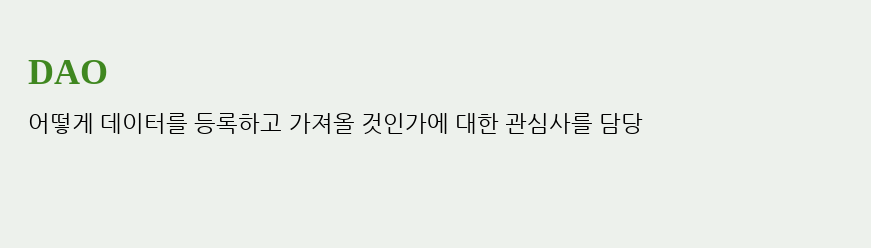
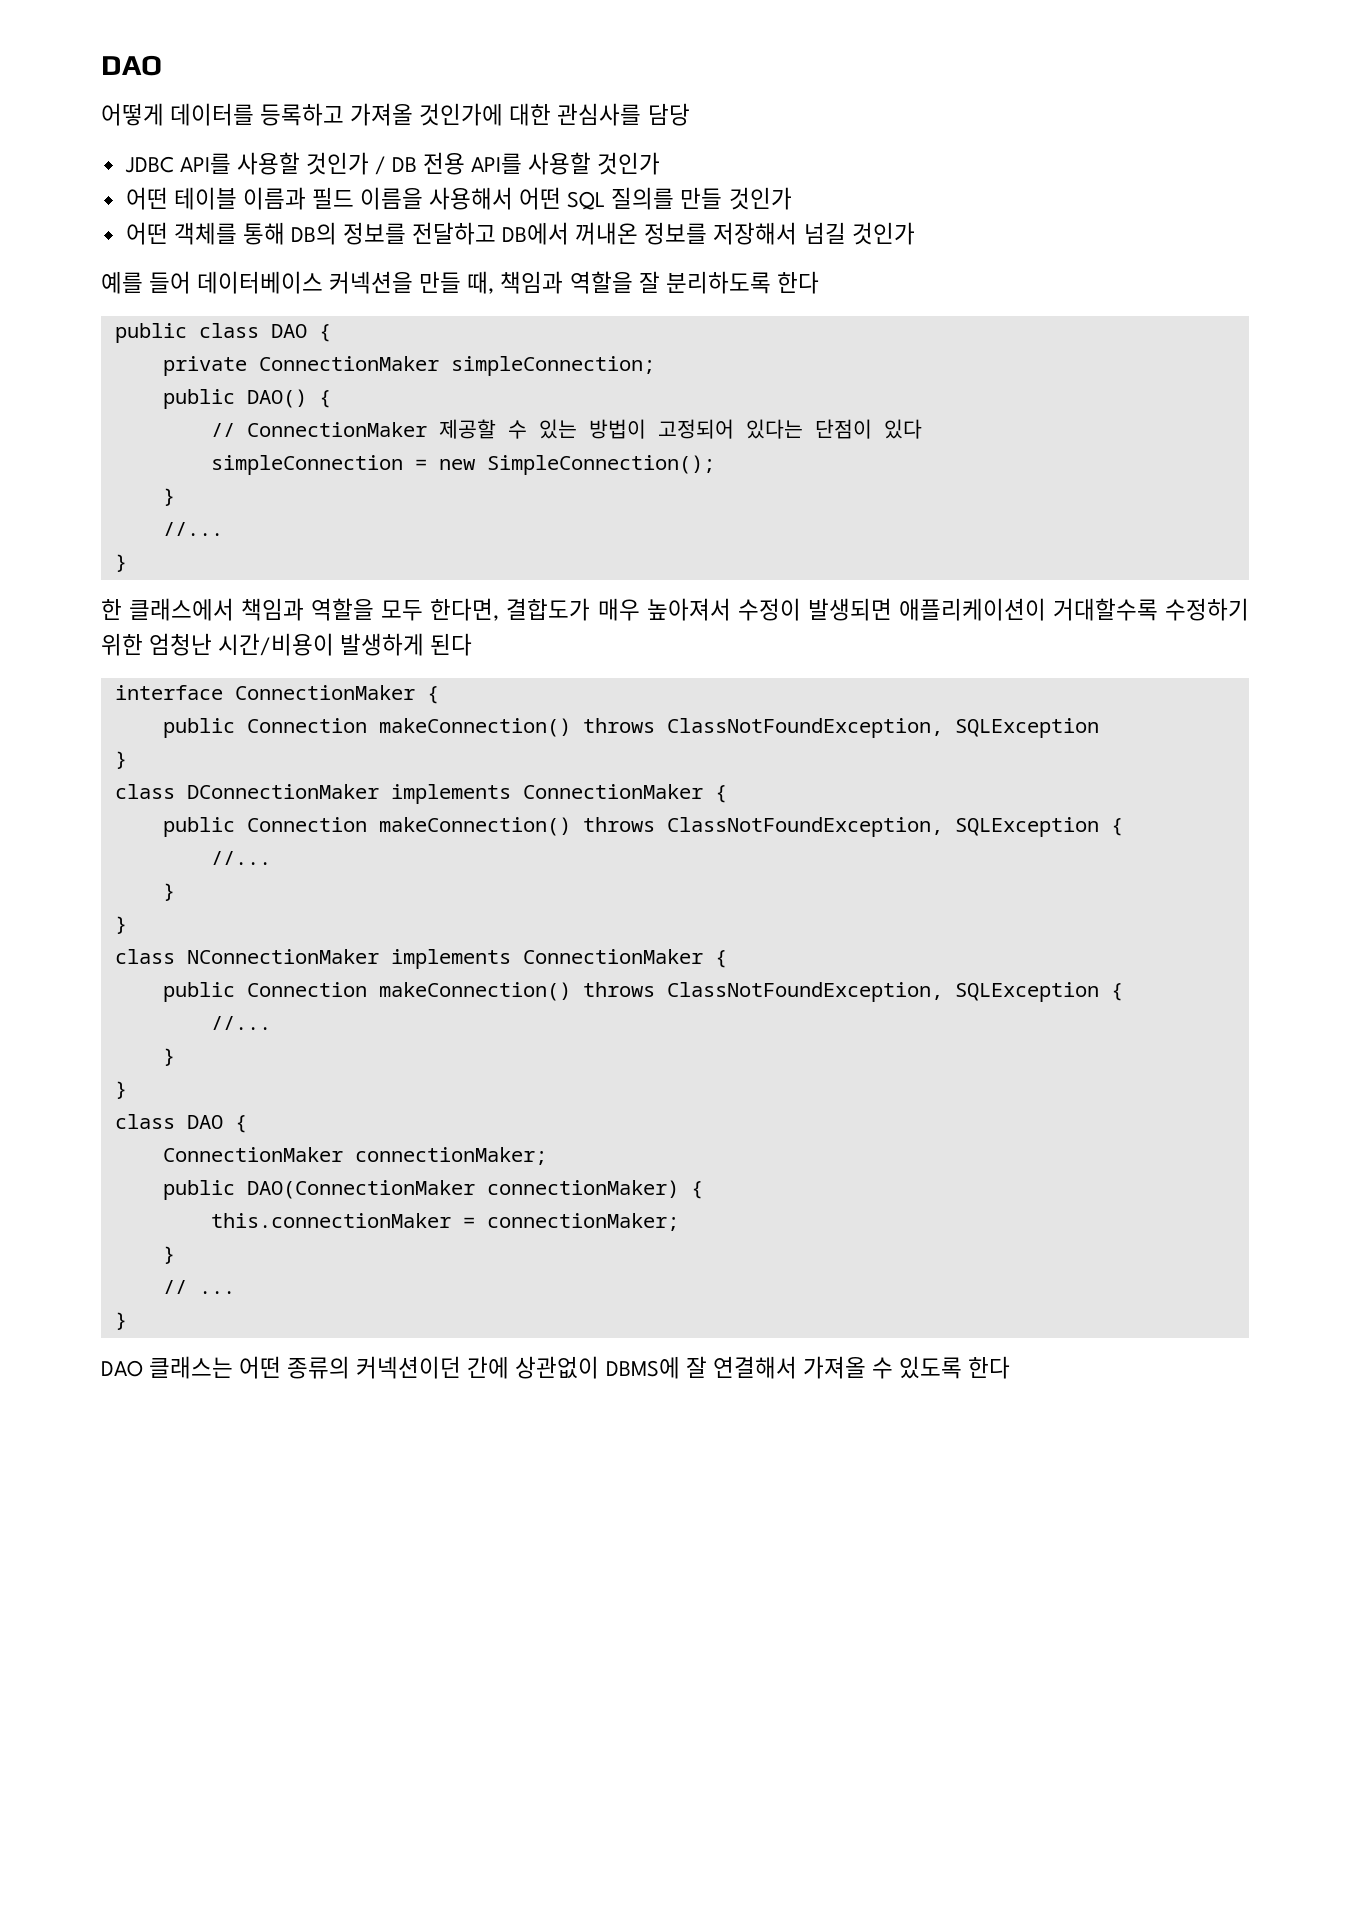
(644, 123) none -> [124,152,661,175] [125,187,792,210] [125,222,915,245] [101,271,819,294] [114,323,331,343] [162,356,655,376] [162,389,331,409] [210,419,922,439] [210,455,715,475] [162,488,175,506] [162,522,223,536] [114,554,127,572] [101,598,1250,621] [101,633,473,656] [114,685,439,704] [162,718,1099,738] [114,751,127,769] [114,784,727,804] [162,817,1123,837] [210,851,271,865] [162,883,175,901] [114,916,127,934] [114,949,727,969] [162,982,1123,1002] [210,1016,271,1030] [162,1048,175,1066] [114,1081,127,1099] [114,1114,247,1133] [162,1147,547,1165] [162,1180,703,1200] [210,1213,679,1231] [162,1246,175,1264] [162,1280,235,1294] [114,1312,127,1330] [101,1356,1010,1379] // JDBC API를 사용할 것인가 / DB 전용 API를 사용할 것인가 // 어떤 테이블 이름과 필드 이름을 사용해서 어떤 SQL 질의를 만들 것인가 // 어떤 객체를 통해 DB의 정보를 전달하고 DB에서 꺼내온 정보를 저장해서 넘길 것인가 // 예를 들어 데이터베이스 커넥션을 만들 때, 책임과 역할을 잘 분리하도록 한다 // public class DAO { // private ConnectionMaker simpleConnection; // public DAO() { // // ConnectionMaker 제공할 수 있는 방법이 고정되어 있다는 단점이 있다 // simpleConnection = new SimpleConnection(); // } // //... // } // 한 클래스에서 책임과 역할을 모두 한다면, 결합도가 매우 높아져서 수정이 발생되면 애플리케이션이 거대할수록 수정하기 위한 엄청난 시간/비용이 발생하게 된다 // interface ConnectionMaker { // public Connection makeConnection() throws ClassNotFoundException, SQLException // } // class DConnectionMaker implements ConnectionMaker { // public Connection makeConnection() throws ClassNotFoundException, SQLException { // //... // } // } // class NConnectionMaker implements ConnectionMaker { // public Connection makeConnection() throws ClassNotFoundException, SQLException { // //... // } // } // class DAO { // ConnectionMaker connectionMaker; // public DAO(ConnectionMaker connectionMaker) { // this.connectionMaker = connectionMaker; // } // // ... // } // DAO 클래스는 어떤 종류의 커넥션이던 간에 상관없이 DBMS에 잘 연결해서 가져올 수 있도록 한다

